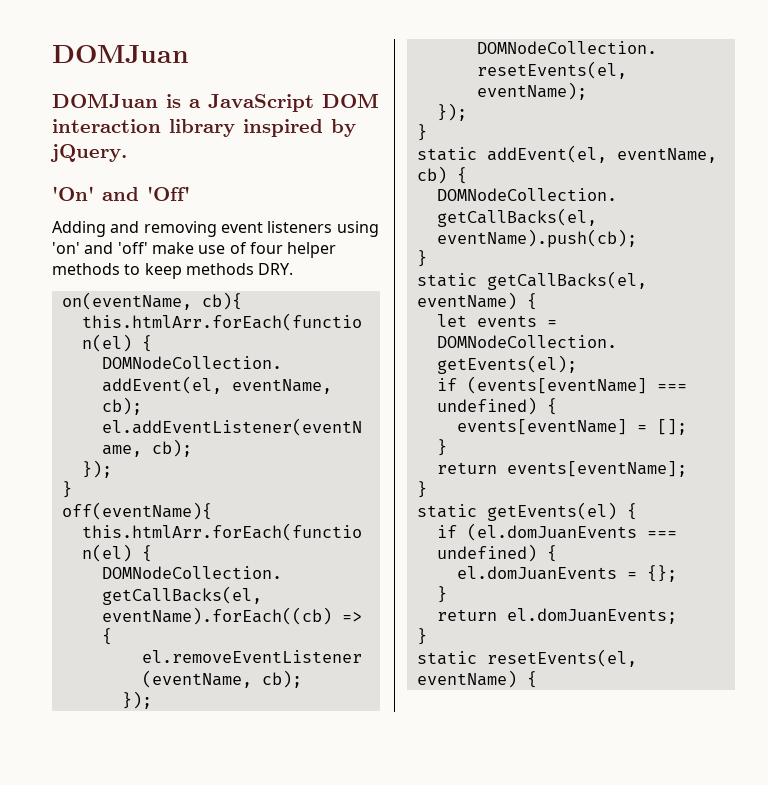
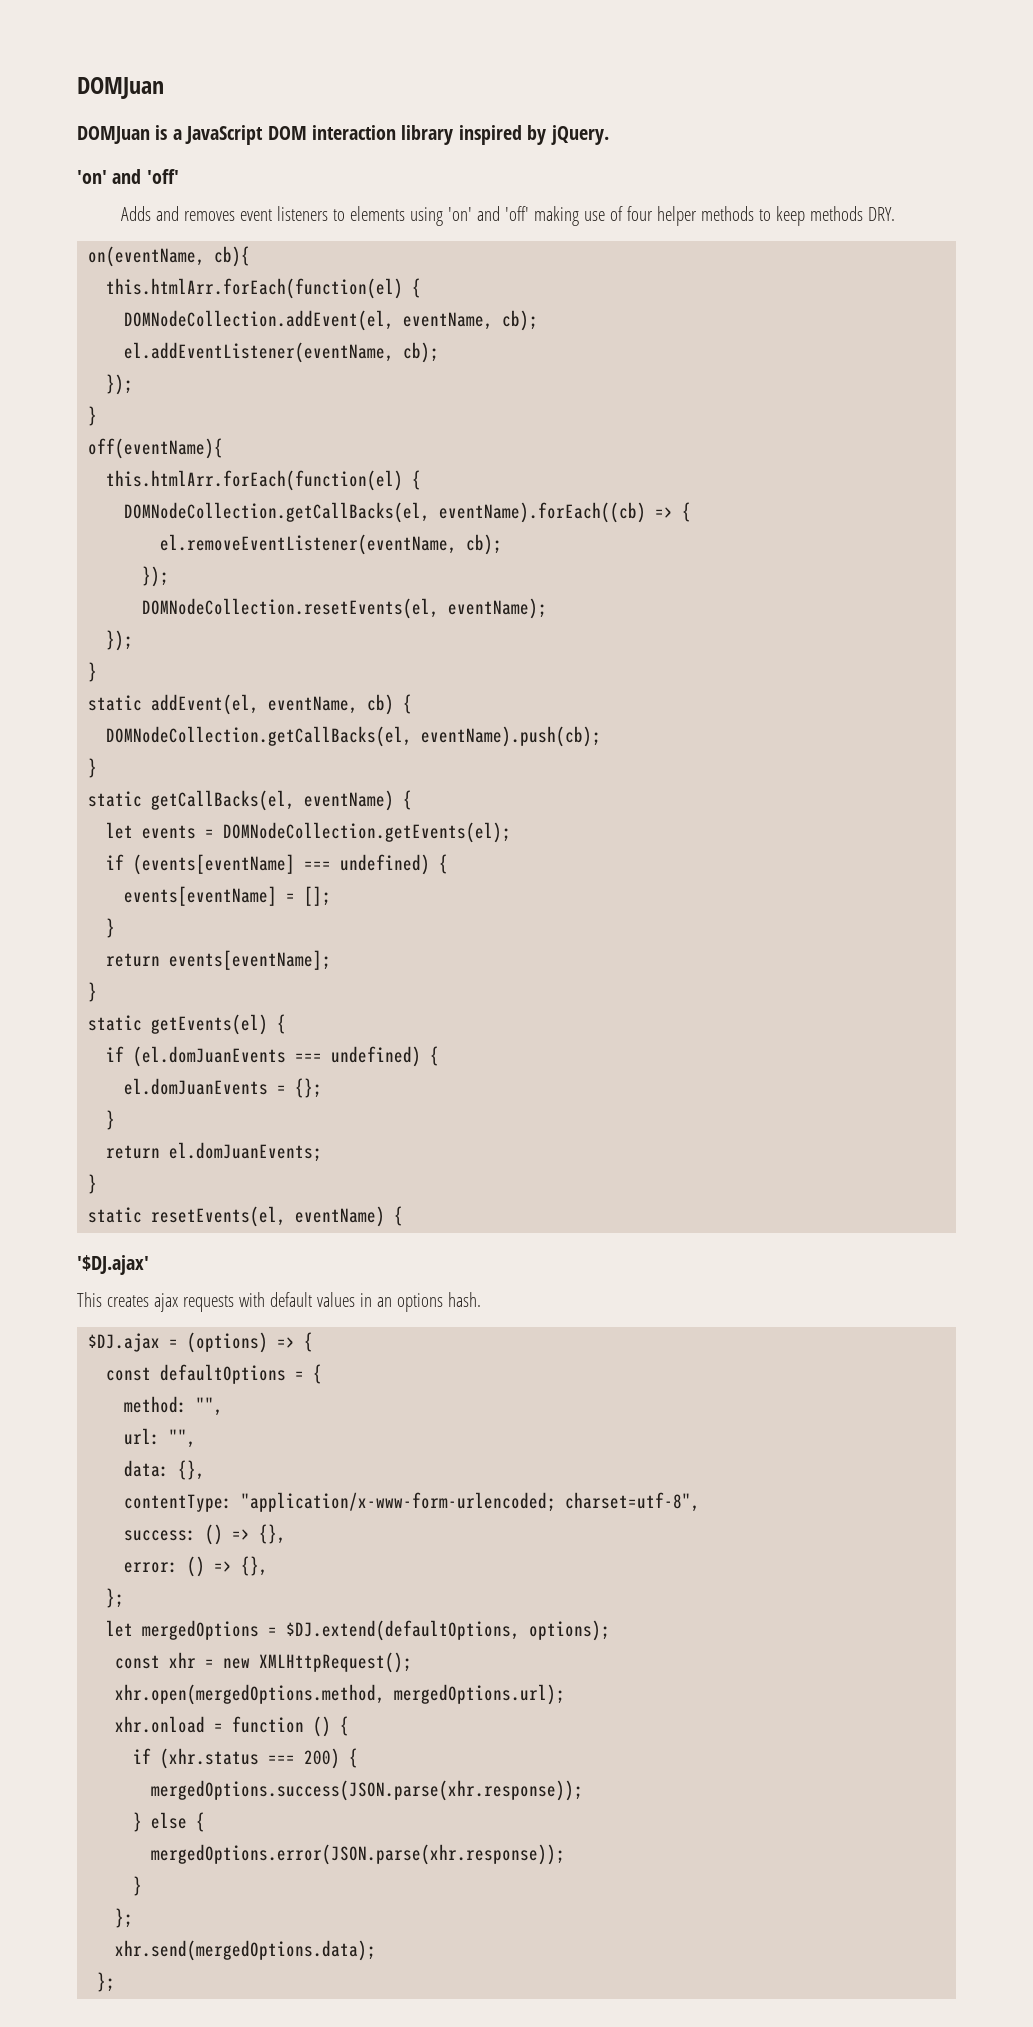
[52,186,190,201] [52,221,333,237] 'On' and 'Off' // Adding and removing event listeners -> [77,169,179,184] [121,206,406,221] 'on' and 'off' // Adds and removes event listeners to elements
[151,242,194,254] make -> [534,206,580,226] making
(537, 679) none -> [77,1255,149,1275] [77,1292,481,1312] [88,1332,314,1353] [106,1364,323,1384] [124,1396,224,1416] [124,1428,197,1448] [124,1460,206,1480] [124,1492,701,1512] [124,1524,287,1545] [124,1556,269,1577] [106,1588,125,1608] [106,1620,611,1641] [115,1652,413,1673] [115,1684,566,1705] [115,1716,350,1737] [133,1748,359,1769] [151,1780,584,1801] [133,1812,206,1832] [151,1844,566,1865] [133,1876,143,1896] [115,1908,134,1928] [115,1940,377,1961] [97,1972,116,1992] // '$DJ.ajax' // This creates ajax requests with default values in an options hash. // $DJ.ajax = (options) => { // const defaultOptions = { // method: "", // url: "", // data: {}, // contentType: "application/x-www-form-urlencoded; charset=utf-8", // success: () => {}, // error: () => {}, // }; // let mergedOptions = $DJ.extend(defaultOptions, options); // const xhr = new XMLHttpRequest(); // xhr.open(mergedOptions.method, mergedOptions.url); // xhr.onload = function () { // if (xhr.status === 200) { // mergedOptions.success(JSON.parse(xhr.response)); // } else { // mergedOptions.error(JSON.parse(xhr.response)); // } // }; // xhr.send(mergedOptions.data); // };

